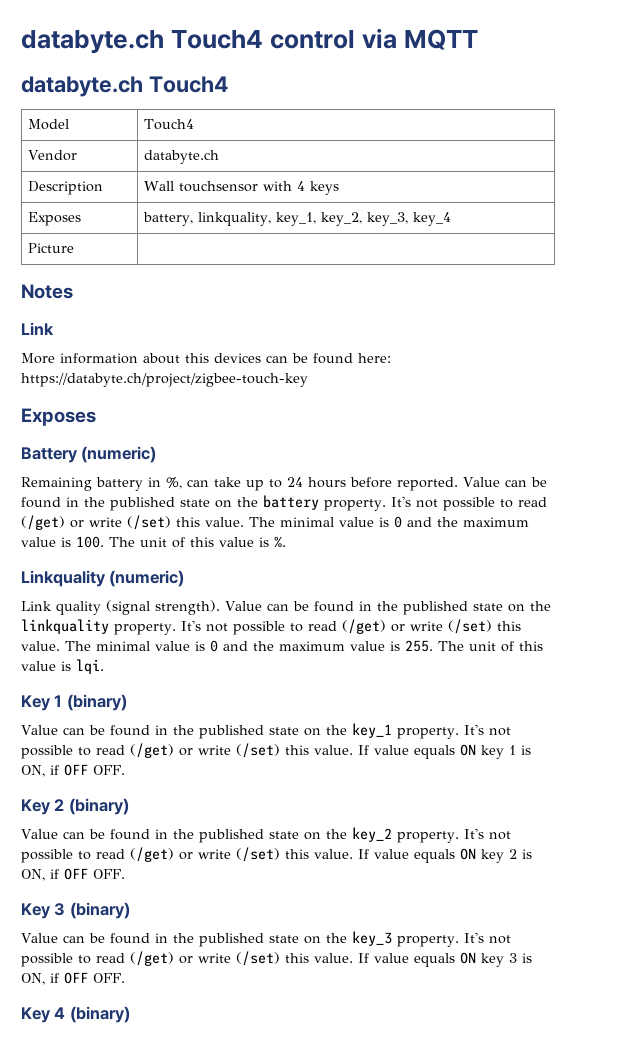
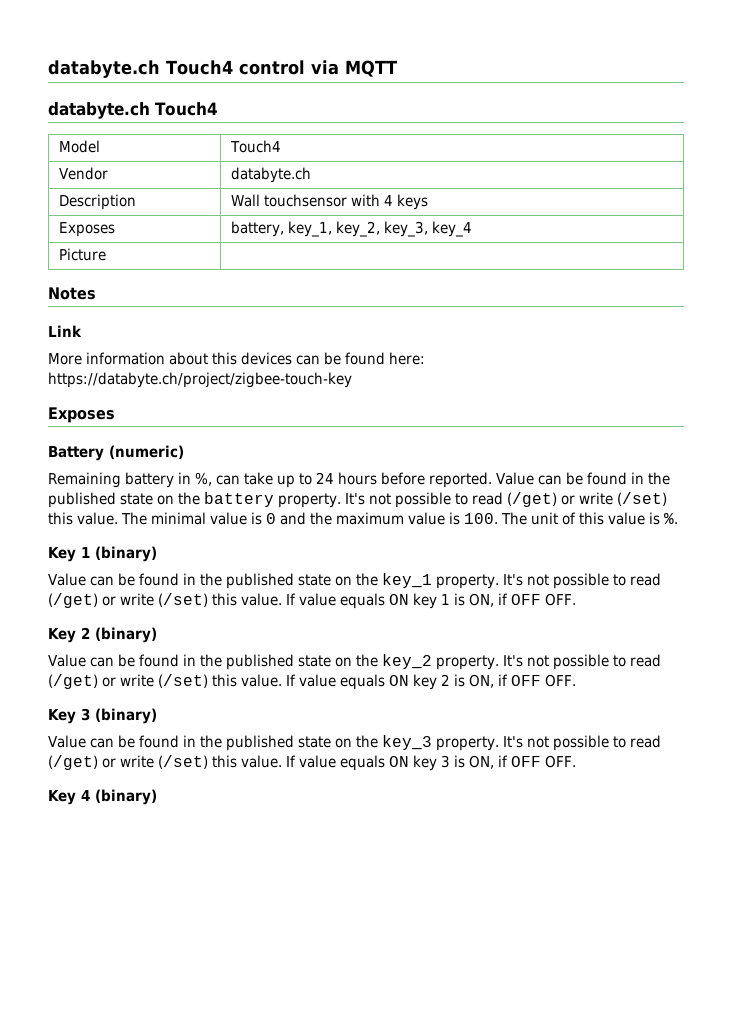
[198,212,272,226] linkquality, -> (285, 229) none
[21,570,185,587] [21,600,551,615] [21,619,521,635] [21,640,543,652] [21,659,104,674] // Linkquality (numeric) // Link quality (signal strength). Value can be found in the published state on the linkquality property. It's not possible to read (/get) or write (/set) this value. The minimal value is 0 and the maximum value is 255. The unit of this value is lqi. -> (678, 518) none

